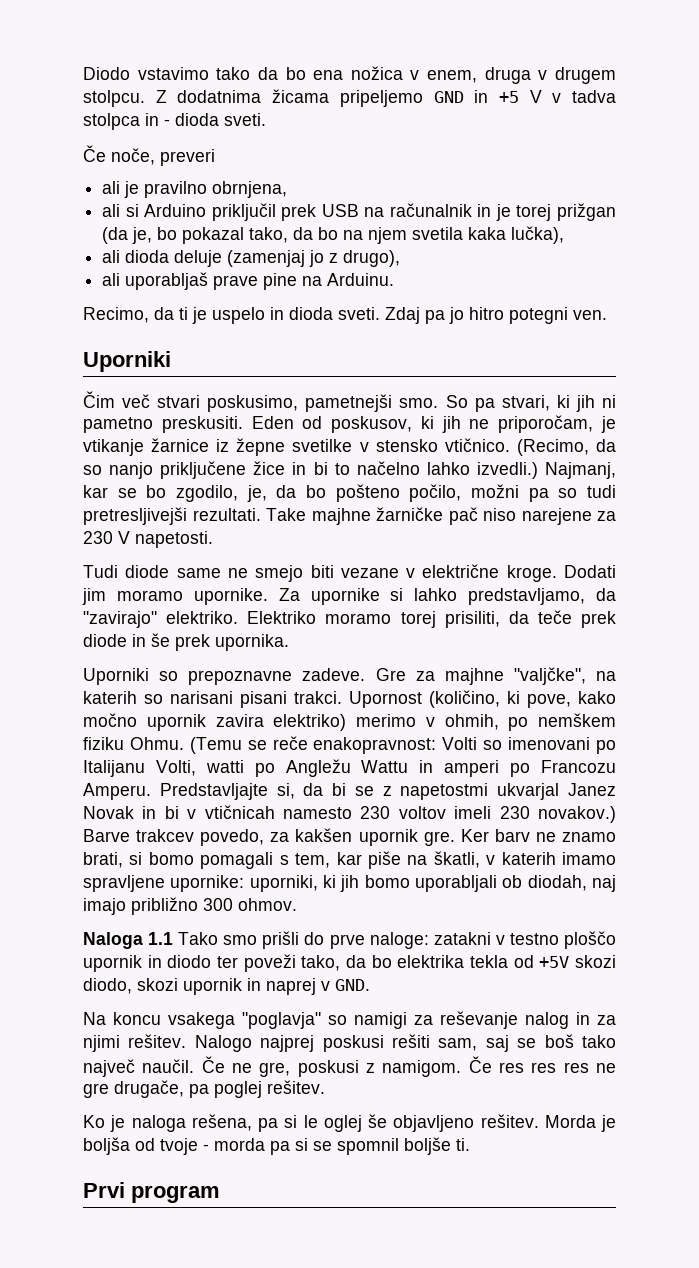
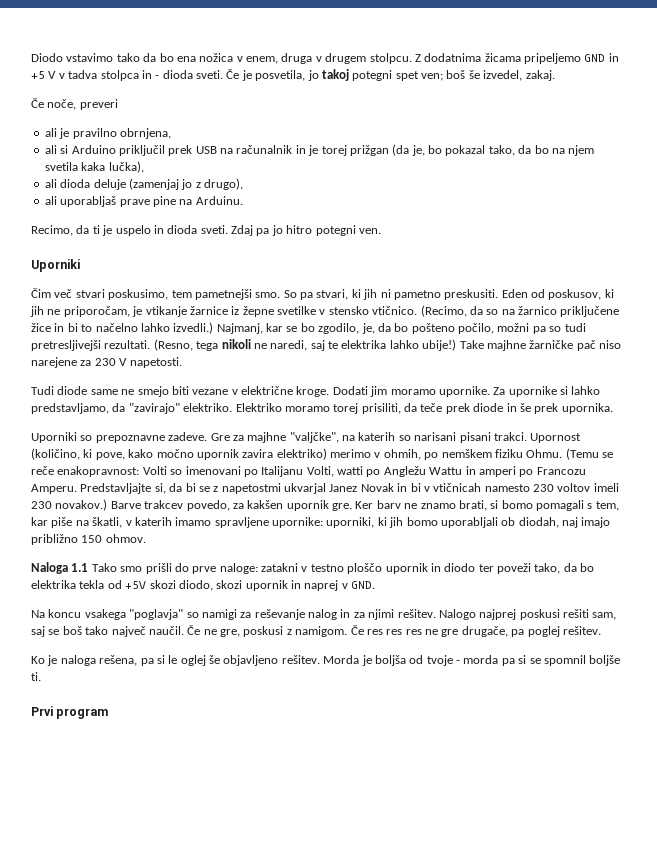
(266, 119) none -> [226,69,555,81] Če je posvetila, jo takoj potegni spet ven; boš še izvedel, zakaj.
(299, 403) none -> [171,290,192,298] tem
[109,462,154,479] nanjo -> [501,306,557,315] na žarnico
(261, 514) none -> [153,339,457,351] (Resno, tega nikoli ne naredi, saj te elektrika lahko ubije!)
[203,898,233,911] 300 -> [81,535,103,543] 150

